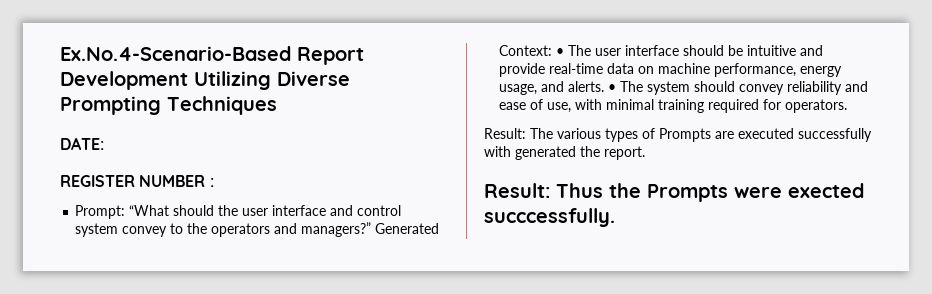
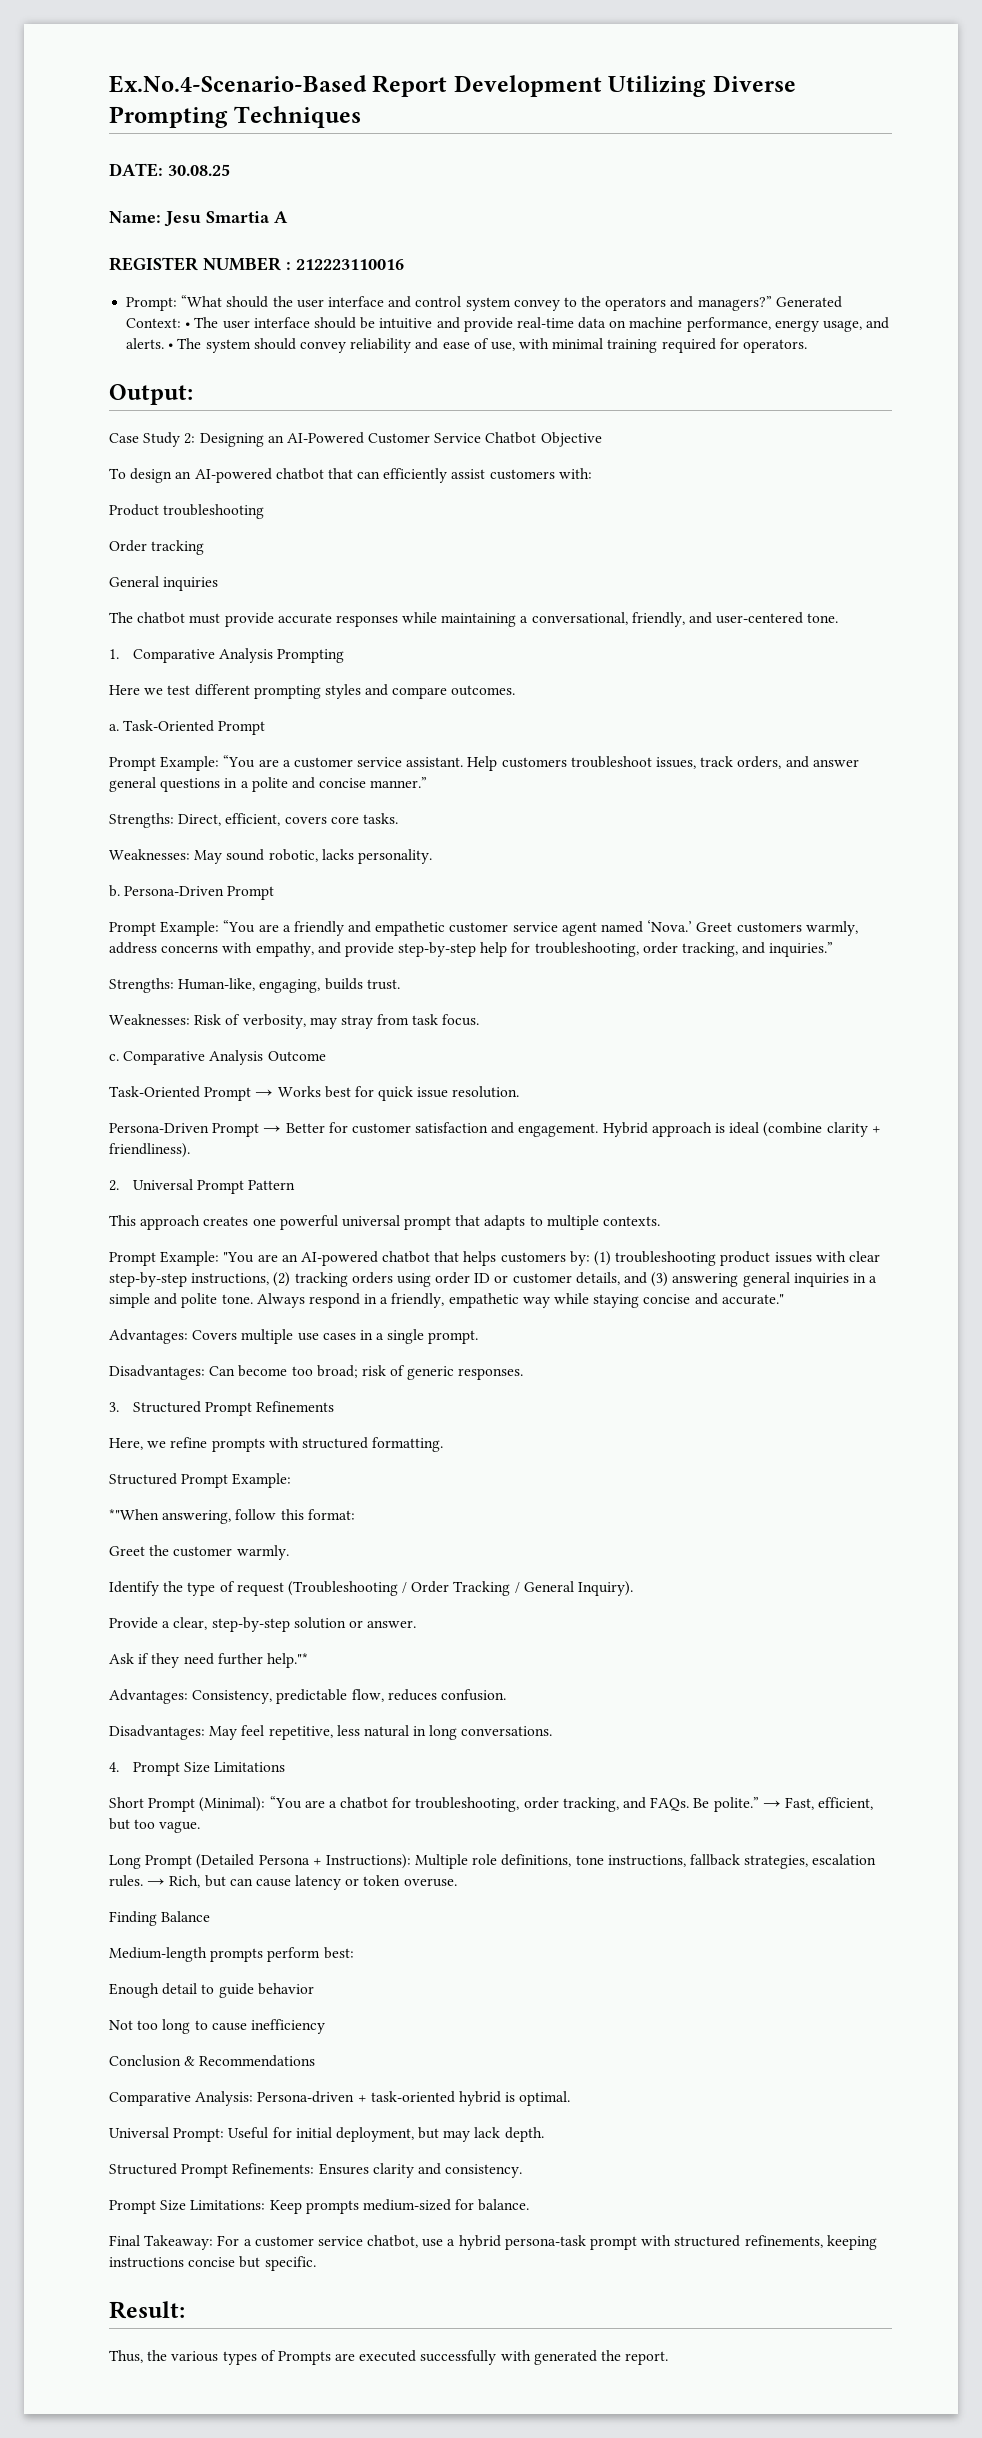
(104, 143) none -> [168,164,230,176] [109,211,288,227] 30.08.25 // Name: Jesu Smartia A
(214, 182) none -> [296,259,404,270] 212223110016
[484,128,553,139] // Result: The -> [109,384,193,405] [109,432,602,447] [109,468,592,483] [109,504,265,519] [109,540,205,555] [109,576,219,591] [109,612,839,627] [109,648,345,663] [109,684,516,699] [109,720,266,735] [109,755,859,771] [109,777,428,792] [109,813,398,828] [109,849,432,864] [109,885,275,900] [109,920,858,936] [109,942,834,957] [109,978,400,993] [109,1014,480,1029] [109,1050,326,1065] [109,1086,520,1101] [109,1122,881,1137] [109,1143,190,1158] [109,1179,296,1194] [109,1215,661,1230] [109,1251,880,1266] [109,1272,878,1287] [109,1293,784,1308] [109,1329,479,1344] [109,1365,524,1380] [109,1401,335,1416] [109,1437,444,1452] [109,1473,292,1488] [109,1509,355,1524] [109,1545,289,1560] [109,1581,634,1596] [109,1617,417,1632] [109,1653,308,1668] [109,1689,506,1704] [109,1725,553,1740] [109,1762,286,1776] [109,1796,874,1812] [109,1818,201,1833] [109,1854,877,1869] [109,1875,457,1890] [109,1911,211,1926] [109,1947,354,1962] [109,1983,314,1998] [109,2019,325,2034] [109,2055,316,2067] [109,2091,571,2106] [109,2127,544,2142] [109,2163,523,2178] [109,2199,530,2214] [109,2235,877,2250] [109,2256,316,2271] [109,2301,185,2319] [109,2350,168,2363] // Output: // Case Study 2: Designing an AI-Powered Customer Service Chatbot Objective // To design an AI-powered chatbot that can efficiently assist customers with: // Product troubleshooting // Order tracking // General inquiries // The chatbot must provide accurate responses while maintaining a conversational, friendly, and user-centered tone. // 1. Comparative Analysis Prompting // Here we test different prompting styles and compare outcomes. // a. Task-Oriented Prompt // Prompt Example: “You are a customer service assistant. Help customers troubleshoot issues, track orders, and answer general questions in a polite and concise manner.” // Strengths: Direct, efficient, covers core tasks. // Weaknesses: May sound robotic, lacks personality. // b. Persona-Driven Prompt // Prompt Example: “You are a friendly and empathetic customer service agent named ‘Nova.’ Greet customers warmly, address concerns with empathy, and provide step-by-step help for troubleshooting, order tracking, and inquiries.” // Strengths: Human-like, engaging, builds trust. // Weaknesses: Risk of verbosity, may stray from task focus. // c. Comparative Analysis Outcome // Task-Oriented Prompt → Works best for quick issue resolution. // Persona-Driven Prompt → Better for customer satisfaction and engagement. Hybrid approach is ideal (combine clarity + friendliness). // 2. Universal Prompt Pattern // This approach creates one powerful universal prompt that adapts to multiple contexts. // Prompt Example: "You are an AI-powered chatbot that helps customers by: (1) troubleshooting product issues with clear step-by-step instructions, (2) tracking orders using order ID or customer details, and (3) answering general inquiries in a simple and polite tone. Always respond in a friendly, empathetic way while staying concise and accurate." // Advantages: Covers multiple use cases in a single prompt. // Disadvantages: Can become too broad; risk of generic responses. // 3. Structured Prompt Refinements // Here, we refine prompts with structured formatting. // Structured Prompt Example: // *"When answering, follow this format: // Greet the customer warmly. // Identify the type of request (Troubleshooting / Order Tracking / General Inquiry). // Provide a clear, step-by-step solution or answer. // Ask if they need further help."* // Advantages: Consistency, predictable flow, reduces confusion. // Disadvantages: May feel repetitive, less natural in long conversations. // 4. Prompt Size Limitations // Short Prompt (Minimal): “You are a chatbot for troubleshooting, order tracking, and FAQs. Be polite.” → Fast, efficient, but too vague. // Long Prompt (Detailed Persona + Instructions): Multiple role definitions, tone instructions, fallback strategies, escalation rules. → Rich, but can cause latency or token overuse. // Finding Balance // Medium-length prompts perform best: // Enough detail to guide behavior // Not too long to cause inefficiency // Conclusion & Recommendations // Comparative Analysis: Persona-driven + task-oriented hybrid is optimal. // Universal Prompt: Useful for initial deployment, but may lack depth. // Structured Prompt Refinements: Ensures clarity and consistency. // Prompt Size Limitations: Keep prompts medium-sized for balance. // Final Takeaway: For a customer service chatbot, use a hybrid persona-task prompt with structured refinements, keeping instructions concise but specific. // Result: // Thus, the
[484,183,864,202] [484,208,615,227] // Result: Thus the Prompts were exected succcessfully. -> (669, 2358) none

